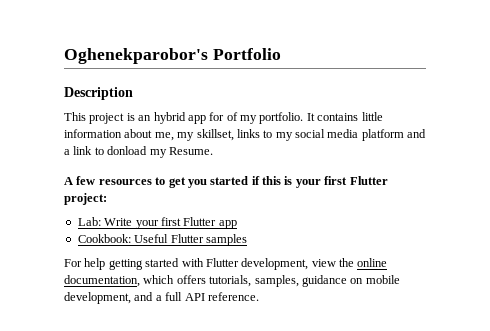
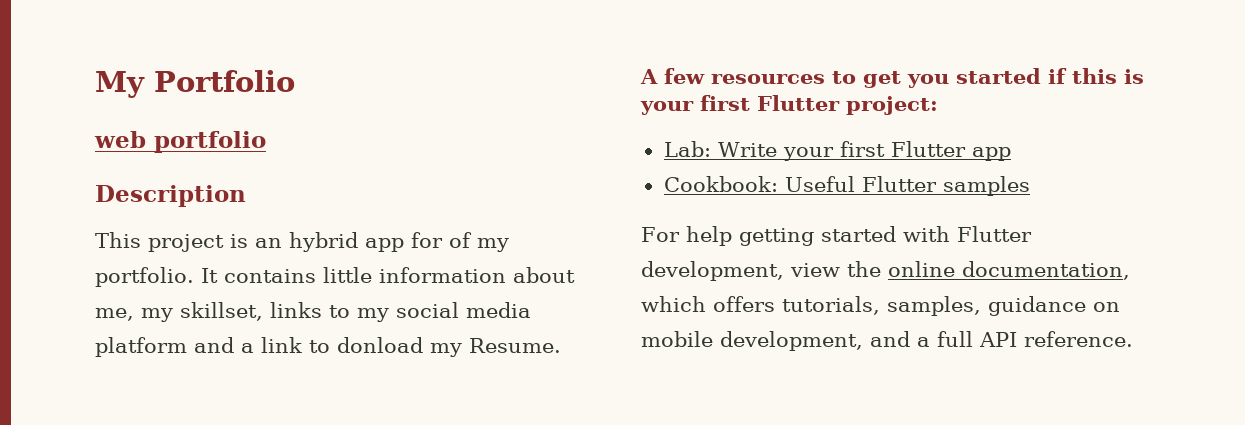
[64,48,208,64] Oghenekparobor's -> [95,71,145,98] My
(281, 54) none -> [94,131,266,153] // web portfolio

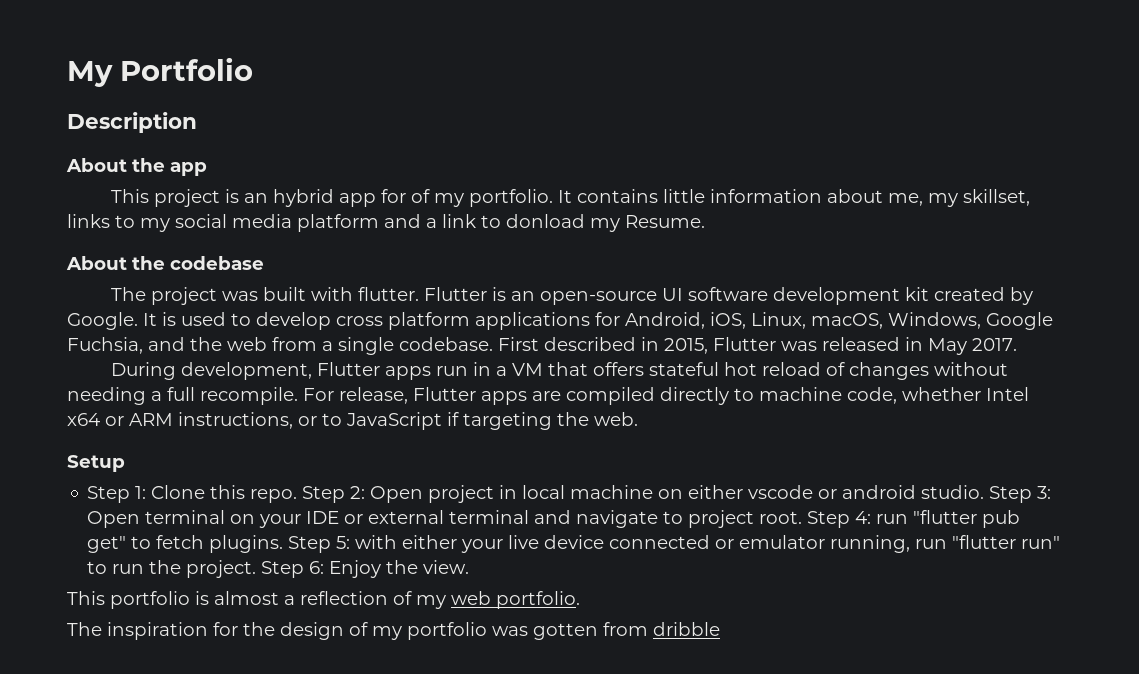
[94,131,266,153] [95,185,246,207] web portfolio // Description -> [67,112,197,133] [66,158,207,176] Description // About the app
[640,68,1144,88] [640,95,938,115] [663,141,1011,161] [663,176,1030,196] [641,226,1032,246] [641,261,1130,281] [641,296,1120,316] [641,331,1133,351] A few resources to get you started if this is your first Flutter project: // Lab: Write your first Flutter app // Cookbook: Useful Flutter samples // For help getting started with Flutter development, view the online documentation, which offers tutorials, samples, guidance on mobile development, and a full API reference. -> [66,256,264,270] [111,287,1034,305] [67,312,1053,330] [67,337,1017,355] [111,362,1009,380] [67,387,1029,405] [67,412,638,430] [67,455,125,472] [87,485,1052,503] [87,510,1021,528] [87,535,1061,553] [87,560,470,578] [67,591,580,609] [67,622,720,640] About the codebase // The project was built with flutter. Flutter is an open-source UI software development kit created by Google. It is used to develop cross platform applications for Android, iOS, Linux, macOS, Windows, Google Fuchsia, and the web from a single codebase. First described in 2015, Flutter was released in May 2017. // During development, Flutter apps run in a VM that offers stateful hot reload of changes without needing a full recompile. For release, Flutter apps are compiled directly to machine code, whether Intel x64 or ARM instructions, or to JavaScript if targeting the web. // Setup // Step 1: Clone this repo. Step 2: Open project in local machine on either vscode or android studio. Step 3: Open terminal on your IDE or external terminal and navigate to project root. Step 4: run "flutter pub get" to fetch plugins. Step 5: with either your live device connected or emulator running, run "flutter run" to run the project. Step 6: Enjoy the view. // This portfolio is almost a reflection of my web portfolio. // The inspiration for the design of my portfolio was gotten from dribble

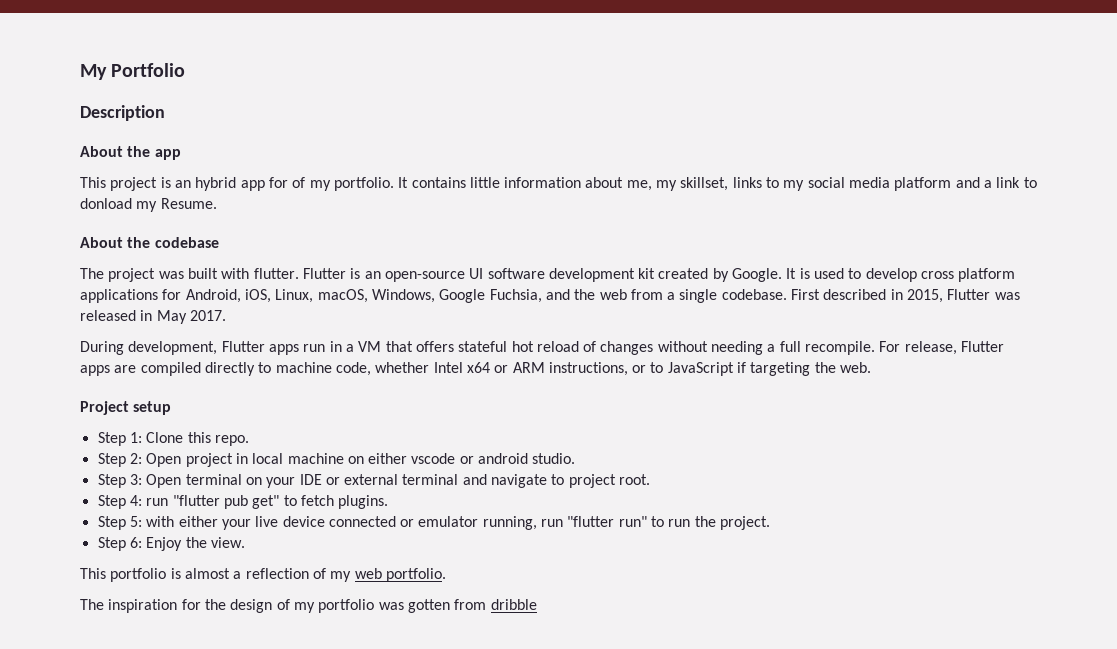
[67,455,125,472] Setup -> [80,401,172,415] Project setup
(298, 496) none -> (249, 440) //
(985, 492) none -> (576, 458) //
(803, 517) none -> (651, 479) //
(284, 544) none -> (389, 502) //
(257, 569) none -> (771, 523) //

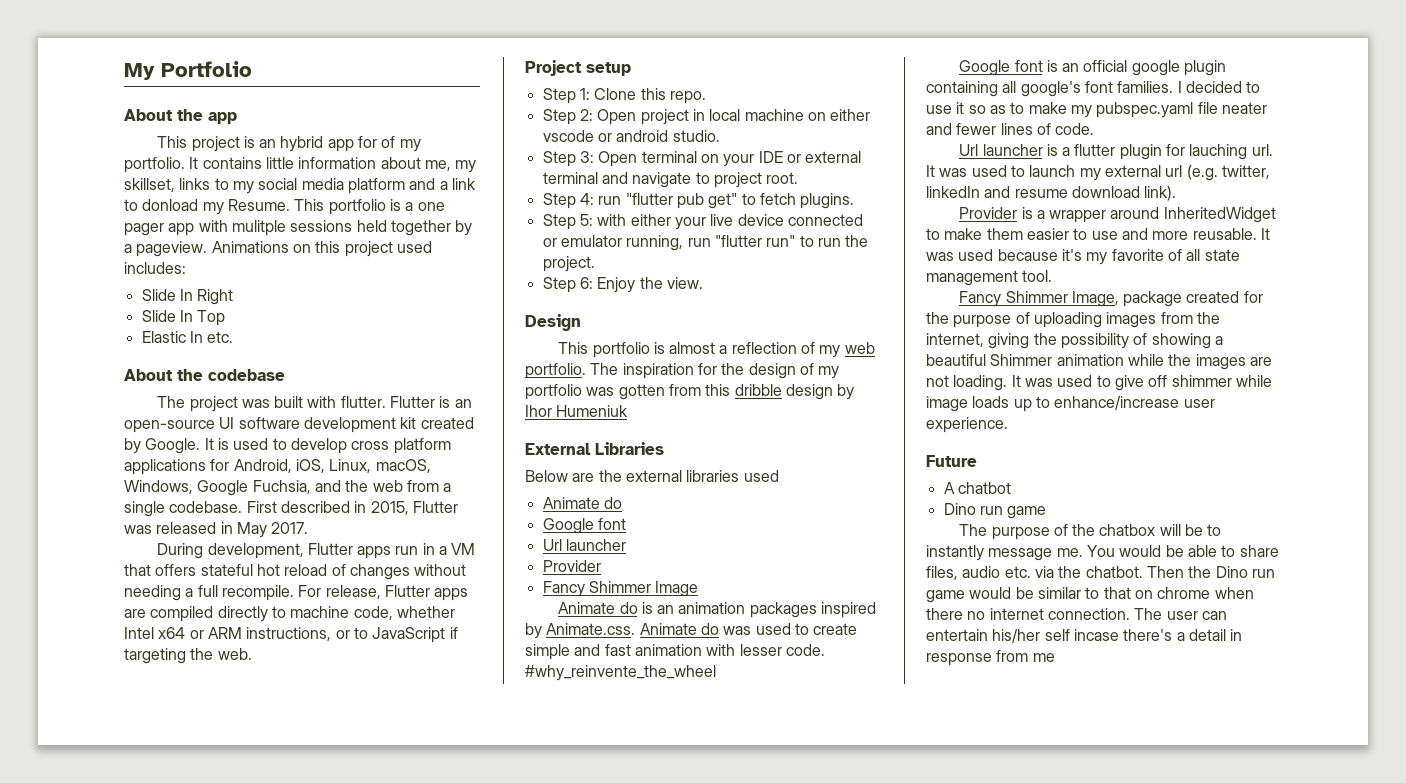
[80,105,165,121] // Description -> (252, 69) none
(217, 203) none -> [294,199,445,215] [124,220,473,236] [124,241,432,257] [124,262,186,274] [141,289,234,305] [141,310,226,326] [141,331,234,343] This portfolio is a one pager app with mulitple sessions held together by a pageview. Animations on this project used includes: // Slide In Right // Slide In Top // Elastic In etc.
(245, 542) none -> [525,314,581,331] // Design
(446, 575) // -> (586, 371) none
[490,599,537,610] dribble -> [705,384,855,400] [525,405,629,417] [525,442,664,455] [525,470,779,482] [542,497,622,509] [542,518,626,534] [542,539,626,551] [542,560,601,572] [542,581,699,597] [558,602,877,618] [525,623,858,639] [525,644,825,660] [525,665,716,681] [959,60,1227,76] [926,81,1261,97] [926,102,1267,118] [926,123,1095,135] [959,144,1273,160] [926,165,1270,181] [926,186,1177,201] [959,207,1276,223] [926,228,1270,240] [926,249,1240,265] [926,270,1053,286] [959,291,1263,307] [926,312,1220,328] [926,333,1223,349] [926,354,1272,370] [926,375,1272,391] [926,396,1215,412] [926,417,1008,433] [926,455,977,467] [943,482,1011,494] [943,503,1047,519] [959,524,1222,540] [926,545,1279,561] [926,566,1275,580] [926,587,1254,603] [926,608,1227,620] [926,629,1243,643] [926,650,1055,666] this dribble design by Ihor Humeniuk // External Libraries // Below are the external libraries used // Animate do // Google font // Url launcher // Provider // Fancy Shimmer Image // Animate do is an animation packages inspired by Animate.css. Animate do was used to create simple and fast animation with lesser code. #why_reinvente_the_wheel // Google font is an official google plugin containing all google's font families. I decided to use it so as to make my pubspec.yaml file neater and fewer lines of code. // Url launcher is a flutter plugin for lauching url. It was used to launch my external url (e.g. twitter, linkedIn and resume download link). // Provider is a wrapper around InheritedWidget to make them easier to use and more reusable. It was used because it's my favorite of all state management tool. // Fancy Shimmer Image, package created for the purpose of uploading images from the internet, giving the possibility of showing a beautiful Shimmer animation while the images are not loading. It was used to give off shimmer while image loads up to enhance/increase user experience. // Future // A chatbot // Dino run game // The purpose of the chatbox will be to instantly message me. You would be able to share files, audio etc. via the chatbot. Then the Dino run game would be similar to that on chrome when there no internet connection. The user can entertain his/her self incase there's a detail in response from me

